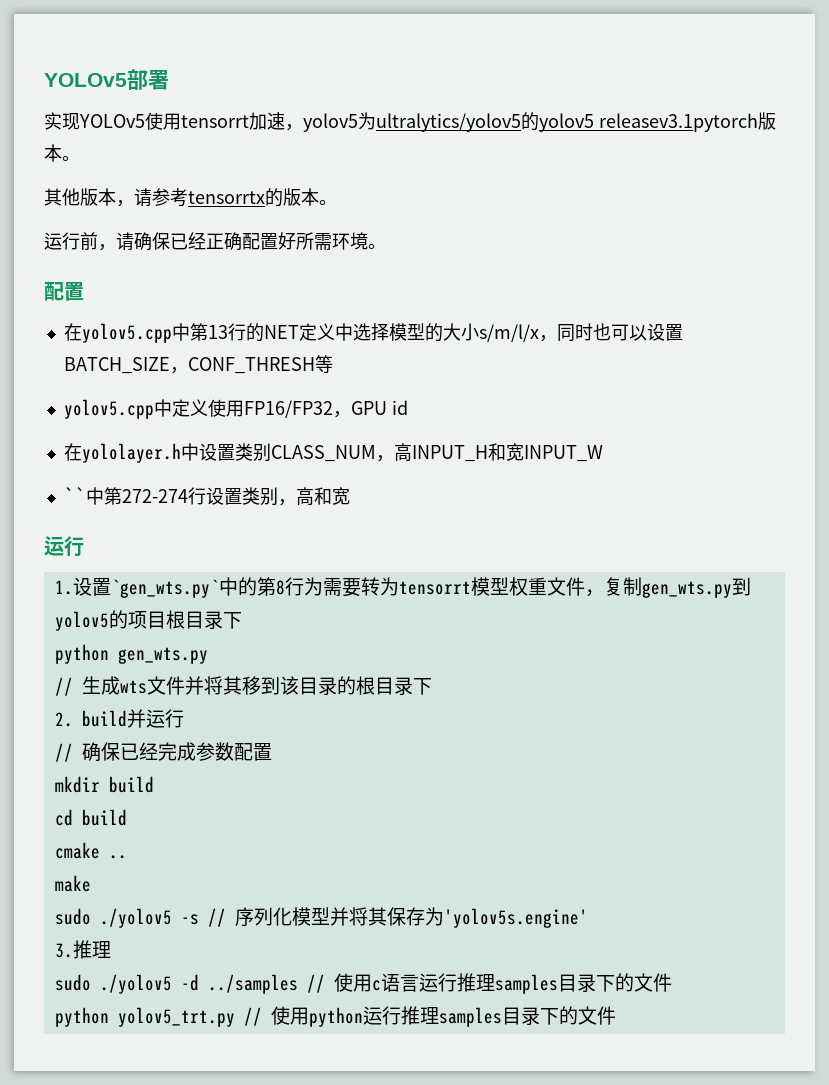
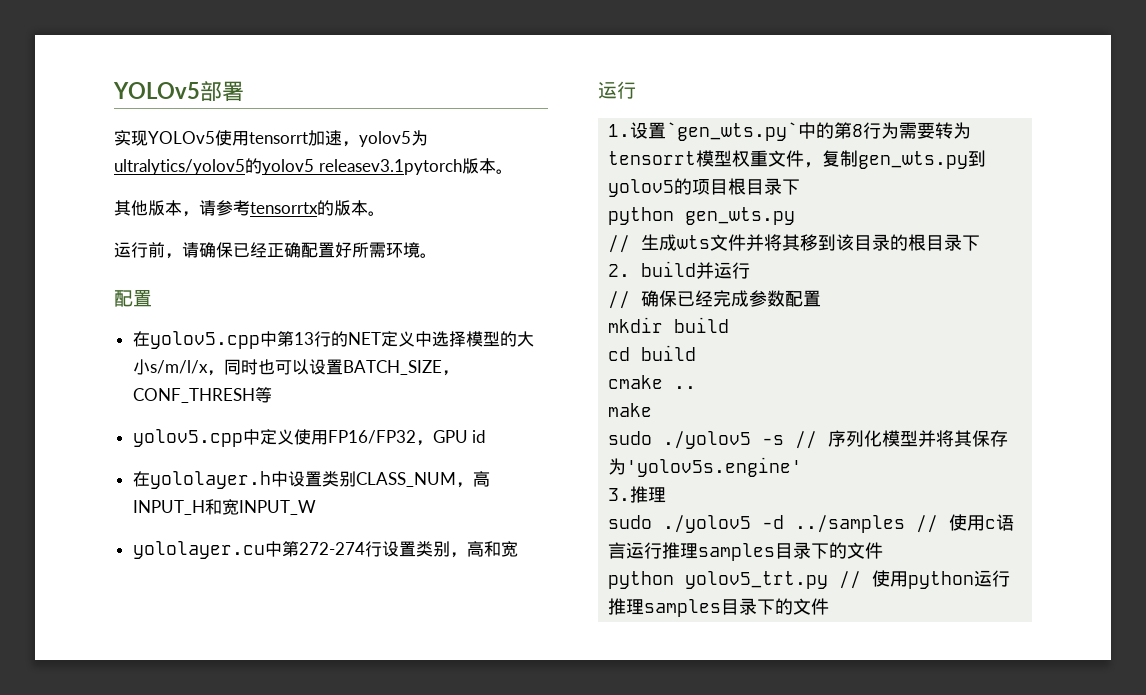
[63,487,86,503] `` -> [132,541,265,559] yololayer.cu

